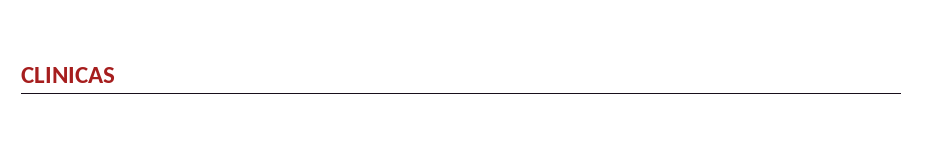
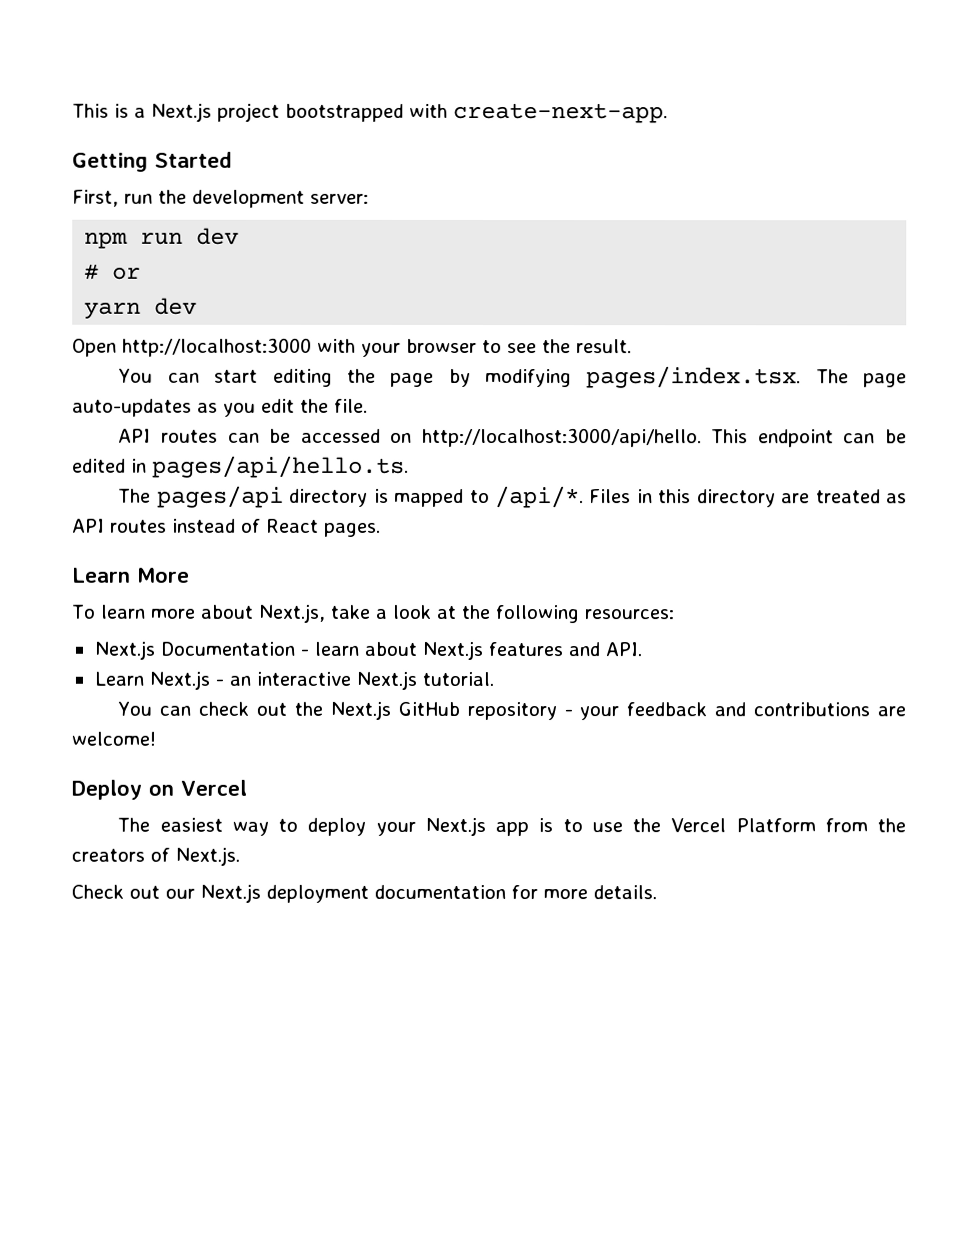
[21,67,115,83] CLINICAS -> [72,102,668,124] [72,151,232,172] [72,189,369,208] [84,227,240,249] [84,263,142,280] [84,297,198,319] [72,337,632,357] [118,366,908,389] [72,398,368,417] [118,427,907,448] [72,455,409,478] [118,485,908,509] [72,518,381,537] [72,567,190,583] [72,603,675,624] [93,640,642,660] [93,670,494,690] [117,700,906,721] [71,731,156,746] [71,779,247,800] [117,816,907,837] [71,846,240,866] [71,883,657,903] This is a Next.js project bootstrapped with create-next-app. // Getting Started // First, run the development server: // npm run dev // # or // yarn dev // Open http://localhost:3000 with your browser to see the result. // You can start editing the page by modifying pages/index.tsx. The page auto-updates as you edit the file. // API routes can be accessed on http://localhost:3000/api/hello. This endpoint can be edited in pages/api/hello.ts. // The pages/api directory is mapped to /api/*. Files in this directory are treated as API routes instead of React pages. // Learn More // To learn more about Next.js, take a look at the following resources: // Next.js Documentation - learn about Next.js features and API. // Learn Next.js - an interactive Next.js tutorial. // You can check out the Next.js GitHub repository - your feedback and contributions are welcome! // Deploy on Vercel // The easiest way to deploy your Next.js app is to use the Vercel Platform from the creators of Next.js. // Check out our Next.js deployment documentation for more details.

